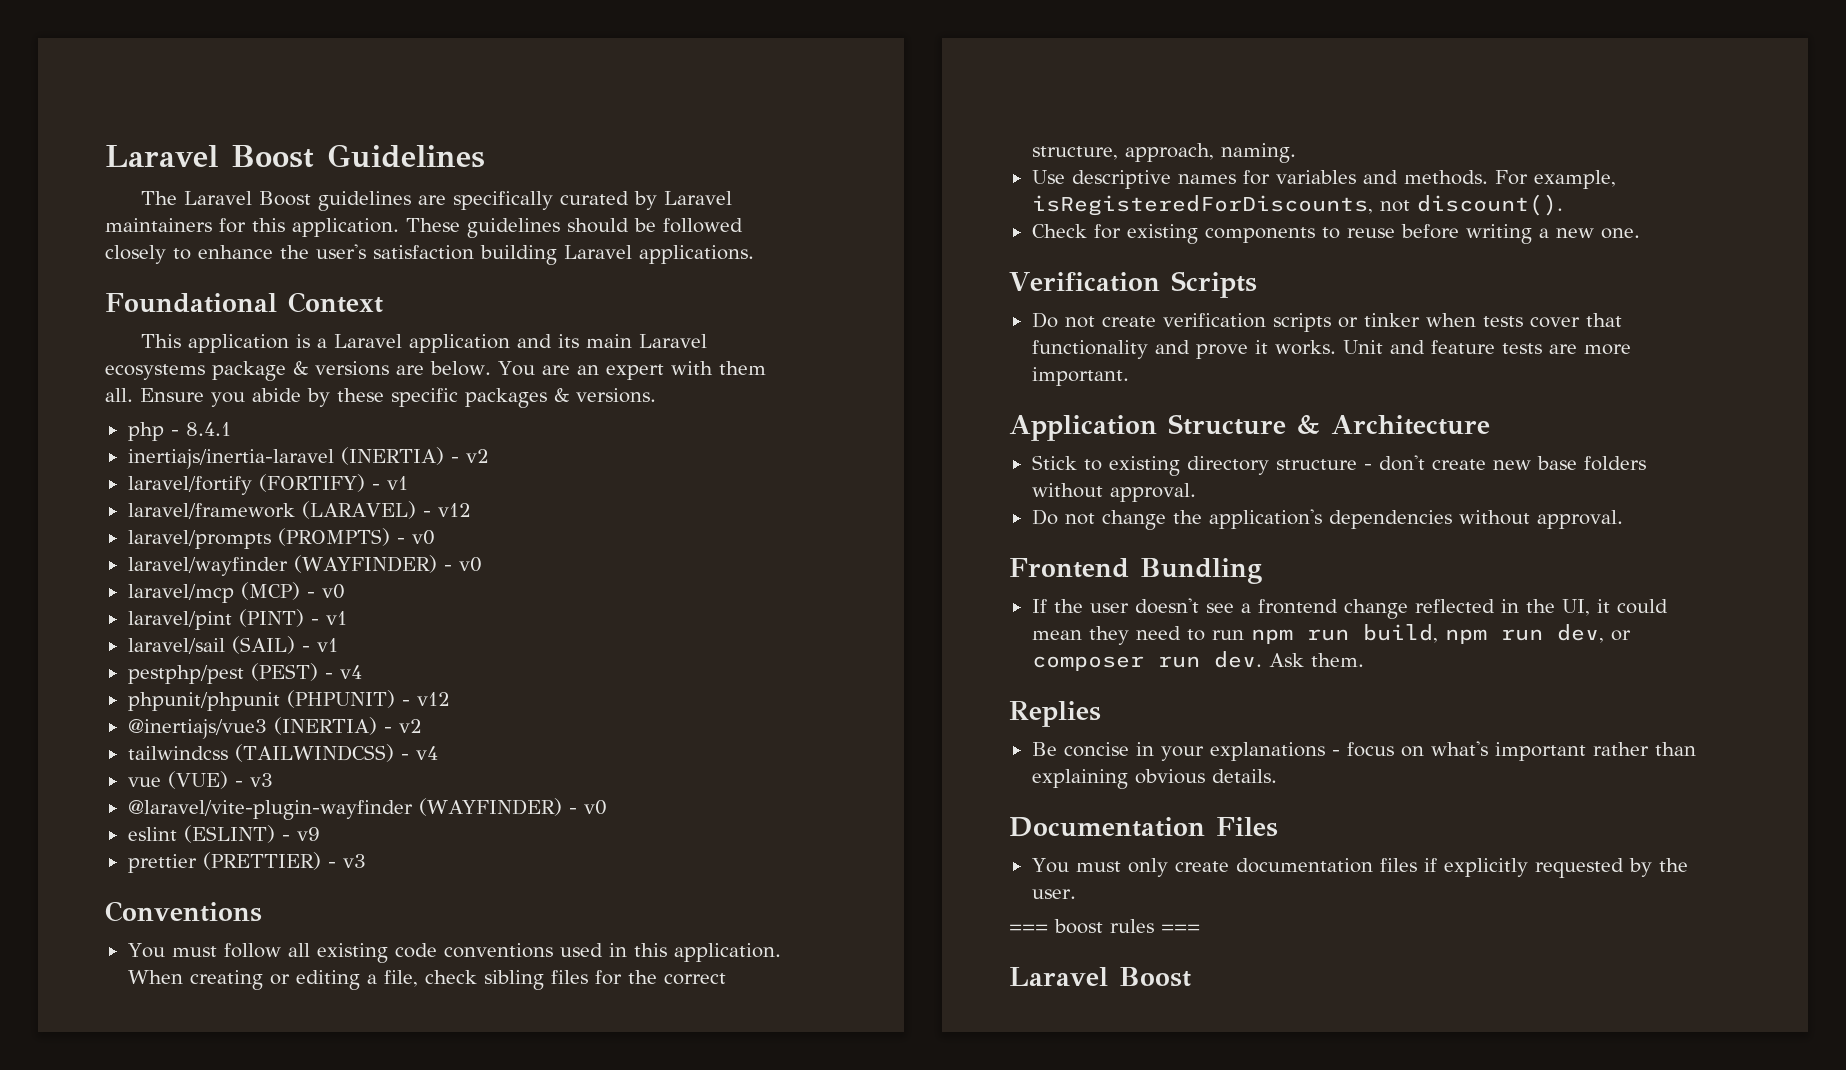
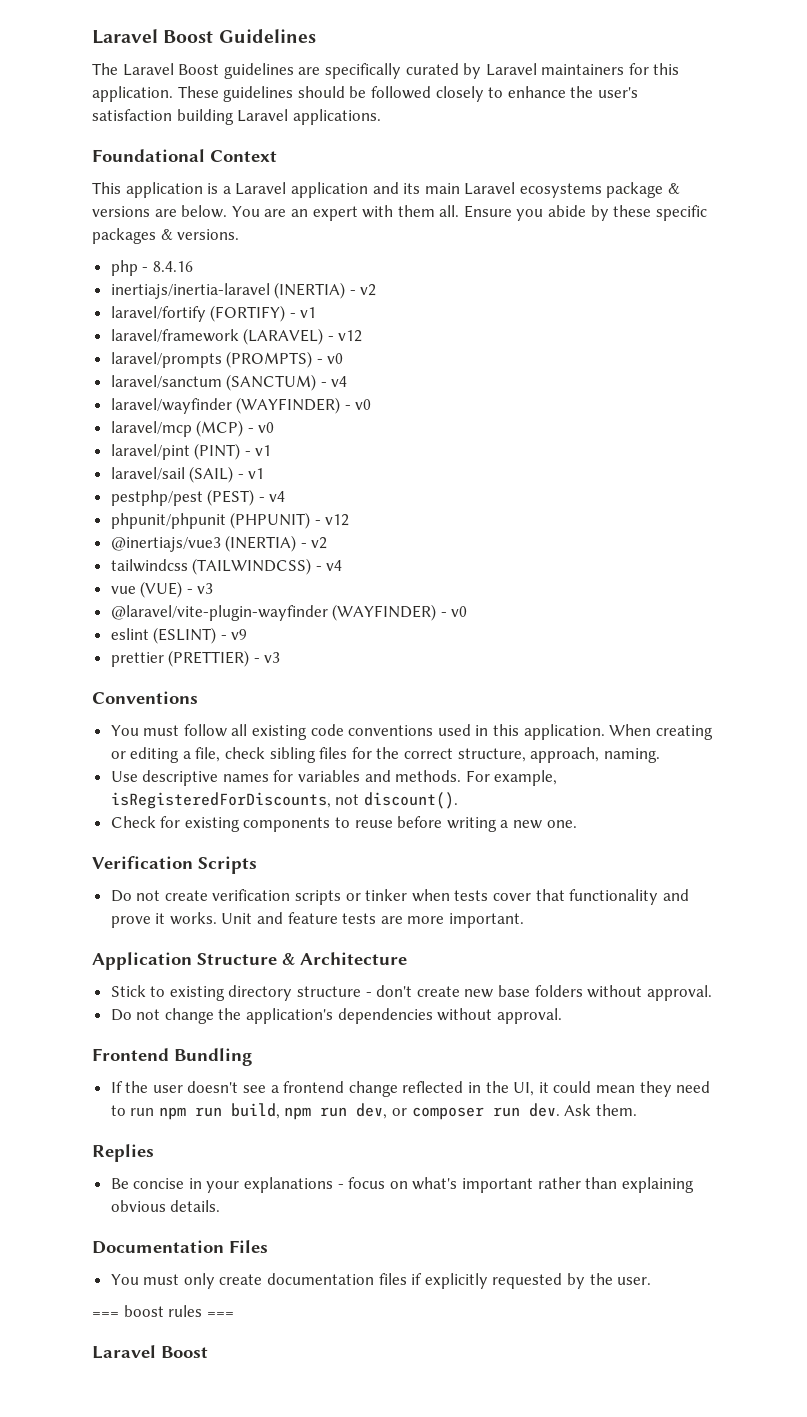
[185,422,231,436] 8.4.1 -> [152,261,193,272] 8.4.16
(435, 537) none -> [110,374,348,391] // laravel/sanctum (SANCTUM) - v4

